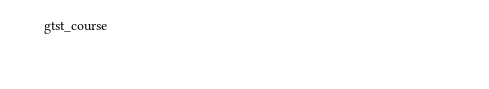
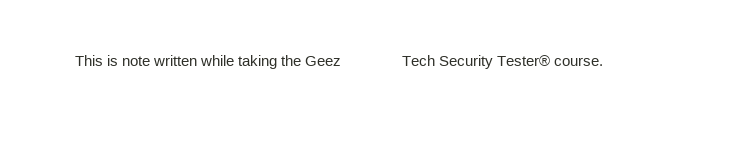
[44,21,107,34] gtst_course -> [75,55,604,69] This is note written while taking the Geez Tech Security Tester® course.

